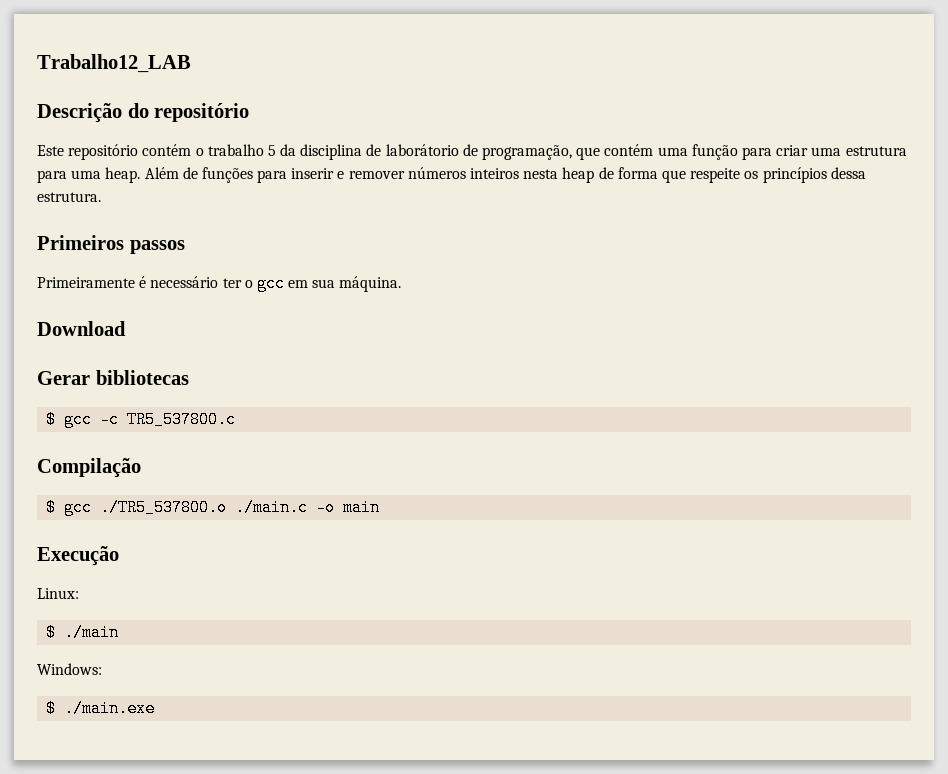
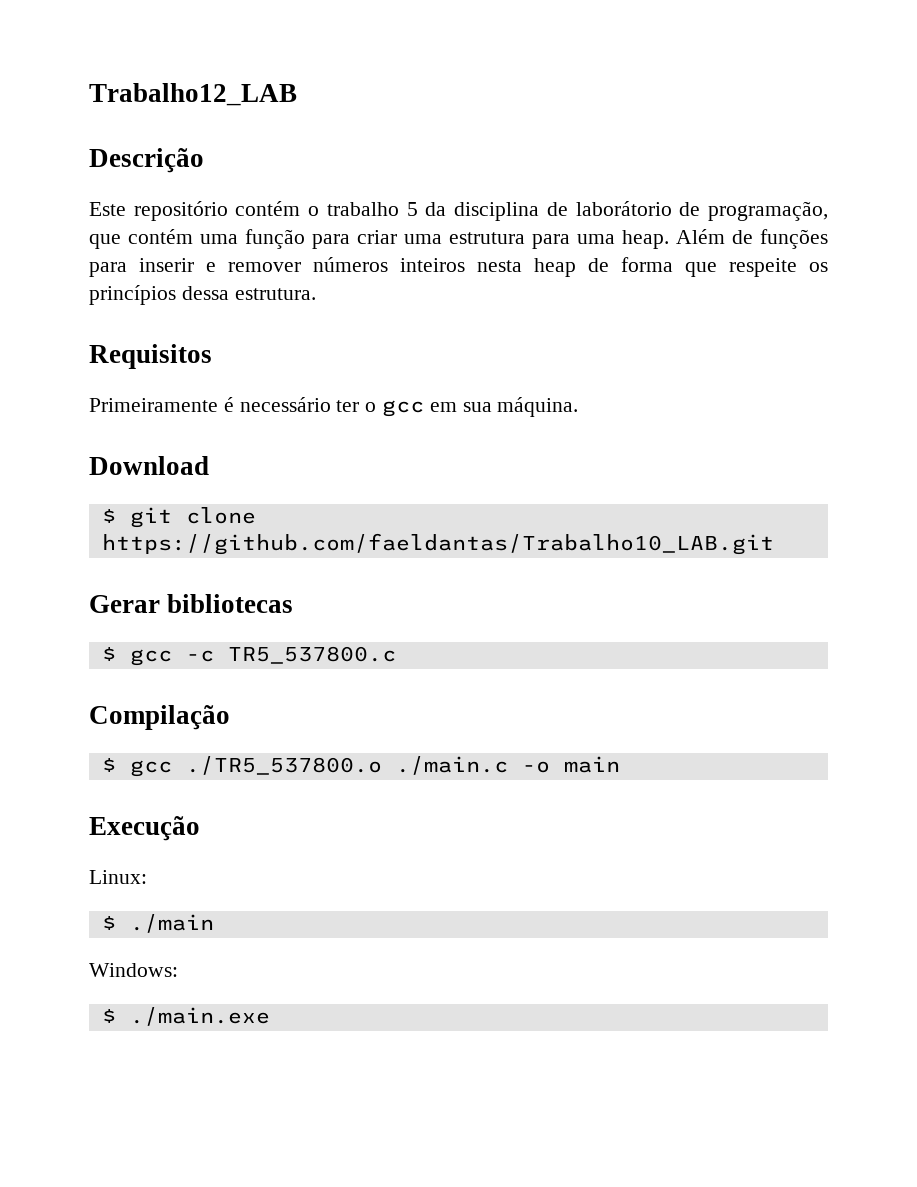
[127,103,250,122] do repositório -> (204, 160) none
[37,235,185,254] Primeiros passos -> [89,344,212,369] Requisitos
(126, 328) none -> [101,507,256,528] [101,533,774,555] // $ git clone https://github.com/faeldantas/Trabalho10_LAB.git

